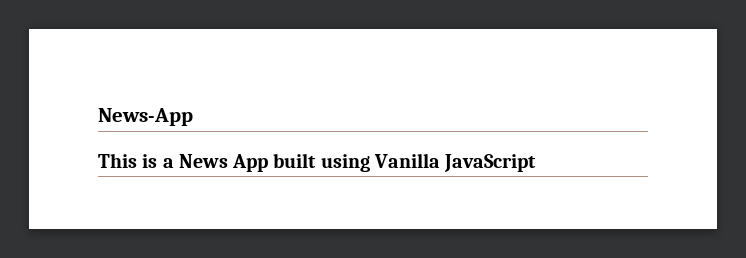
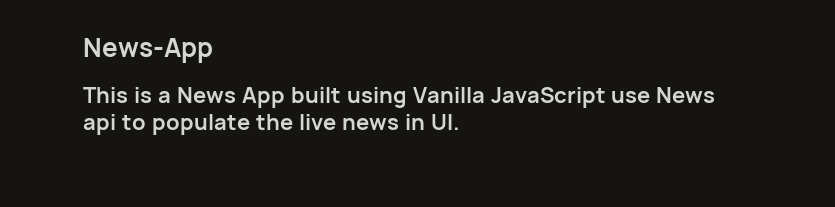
(537, 163) none -> [611,87,716,103] [83,114,460,135] use News api to populate the live news in UI.

